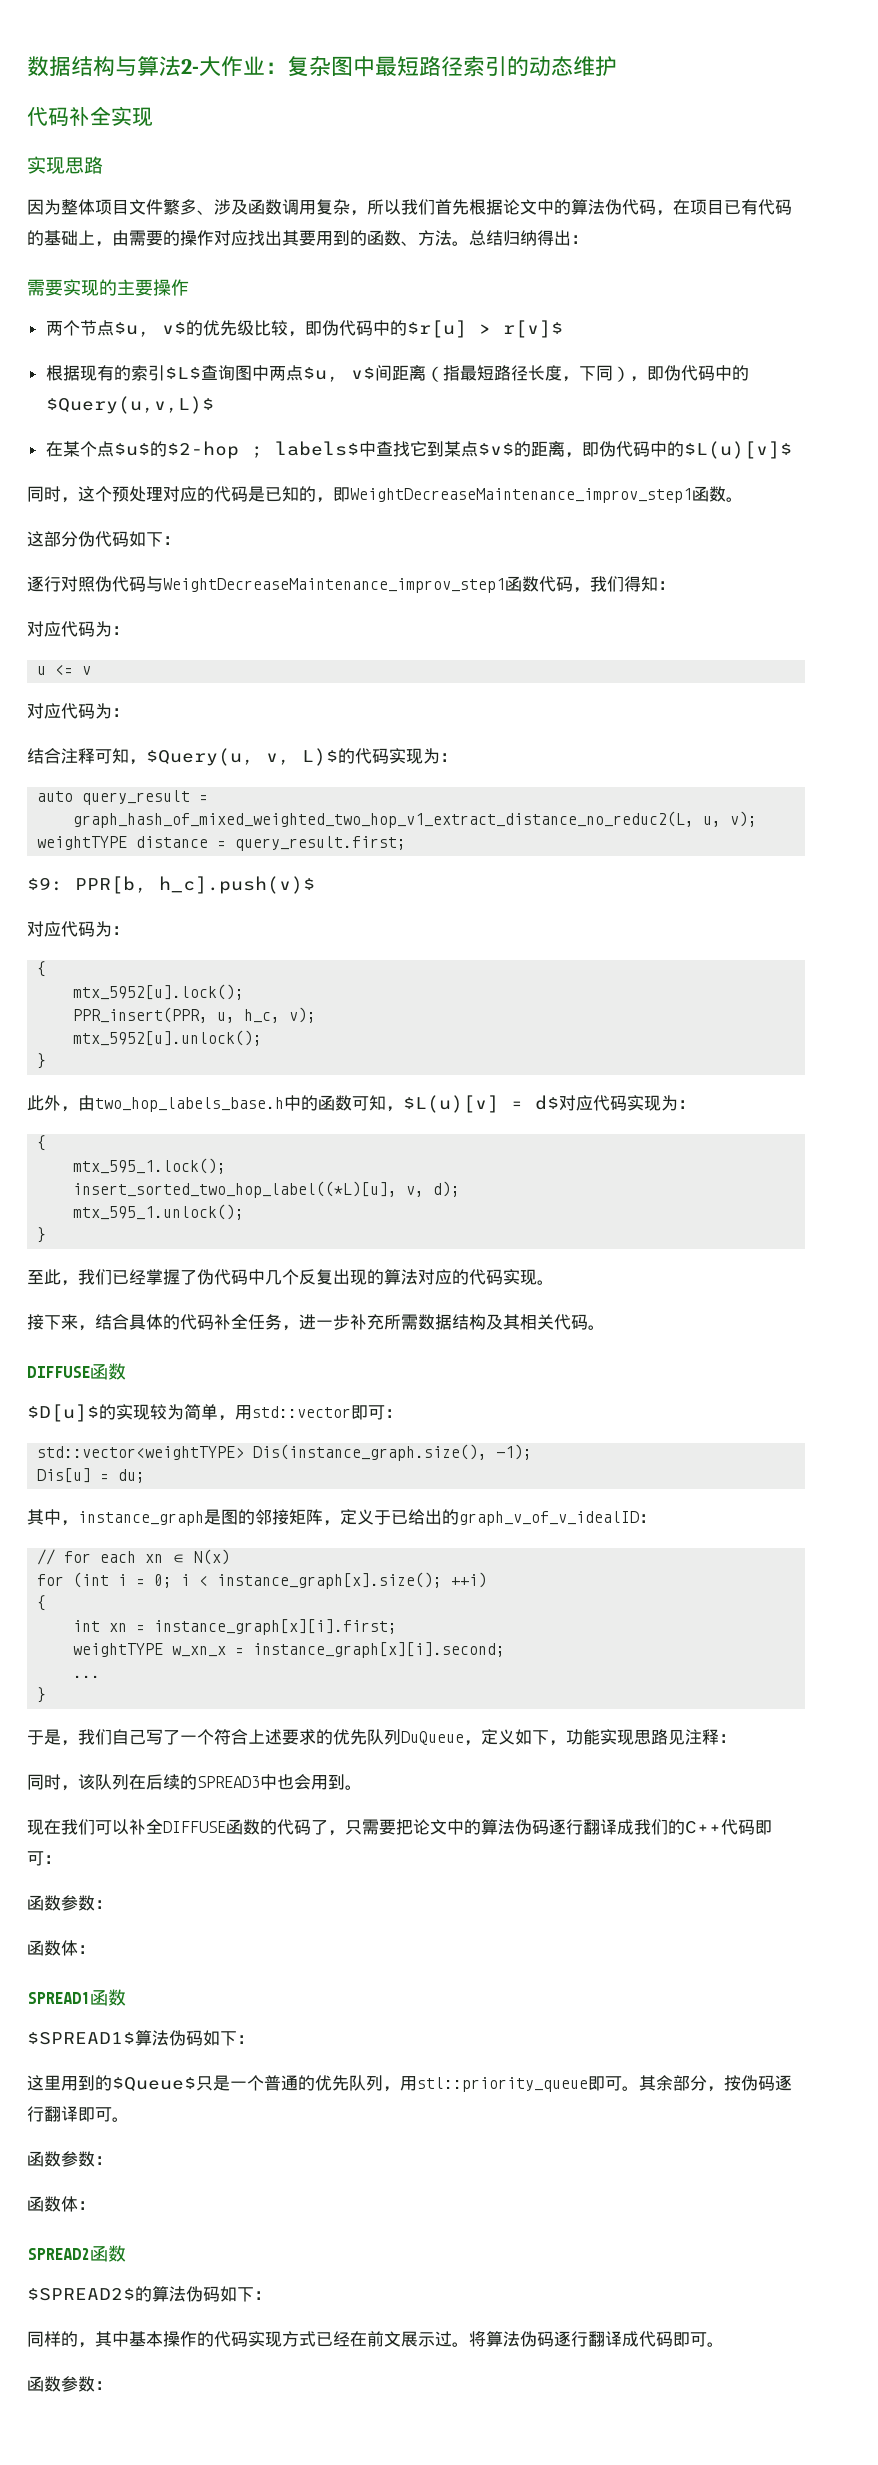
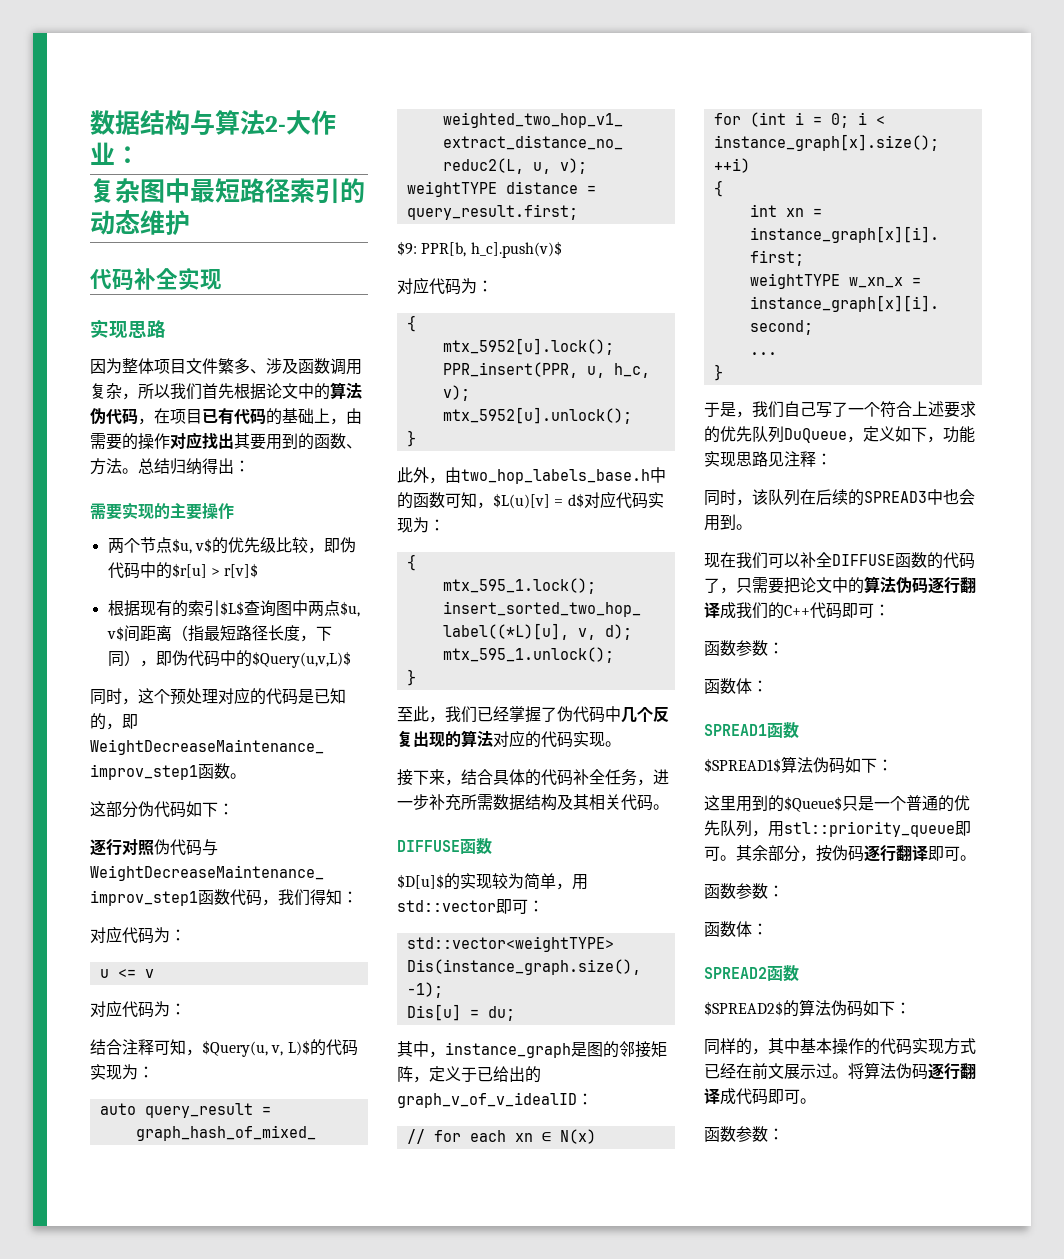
(287, 68) none -> (140, 155) //
[45,441,792,459] // 在某个点$u$的$2-hop ; labels$中查找它到某点$v$的距离，即伪代码中的$L(u)[v]$ -> (351, 659) none

